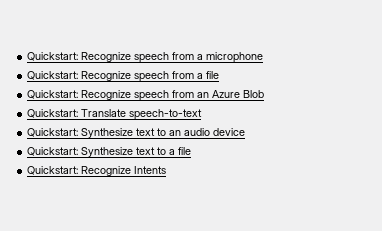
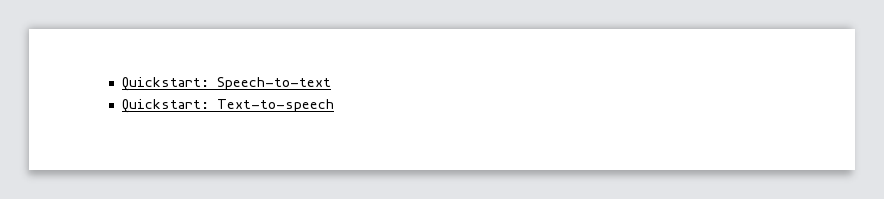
[27,52,264,63] [27,71,220,82] [27,90,265,101] [27,109,203,120] [27,128,246,138] [27,147,192,157] [27,166,167,176] Quickstart: Recognize speech from a microphone // Quickstart: Recognize speech from a file // Quickstart: Recognize speech from an Azure Blob // Quickstart: Translate speech-to-text // Quickstart: Synthesize text to an audio device // Quickstart: Synthesize text to a file // Quickstart: Recognize Intents -> [121,77,331,91] [121,99,334,113] Quickstart: Speech-to-text // Quickstart: Text-to-speech

